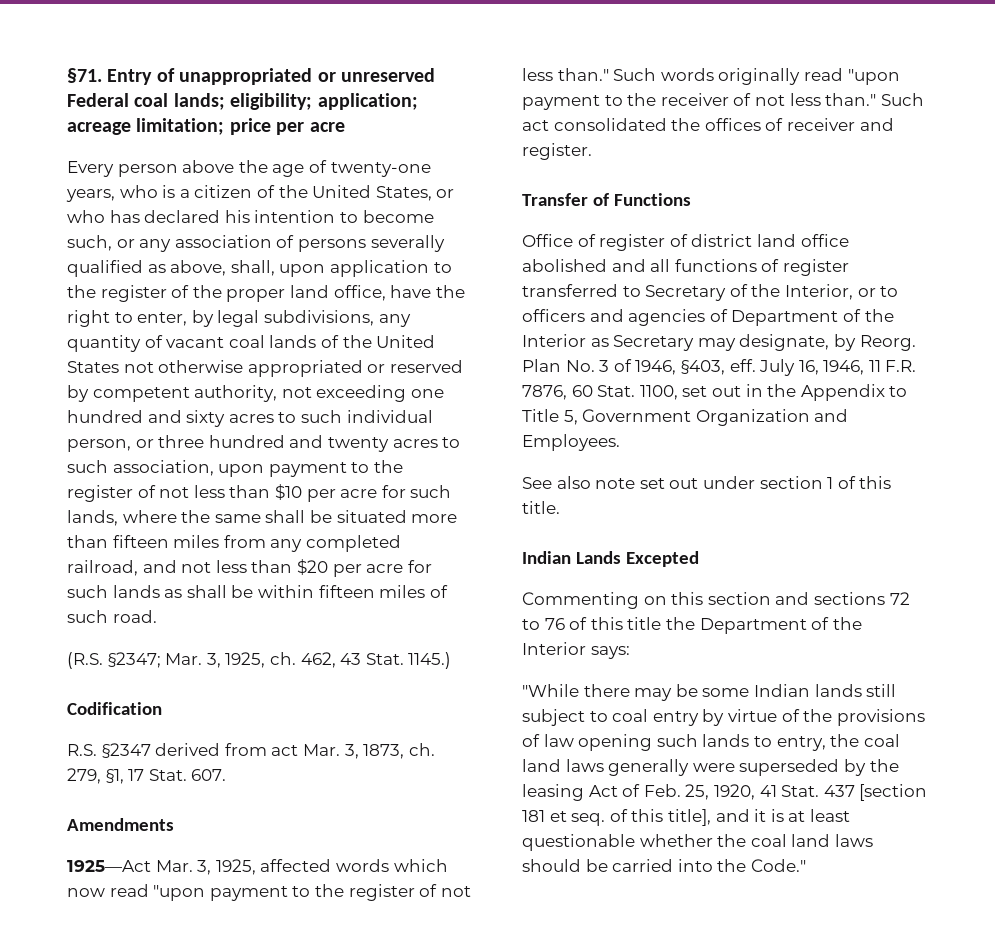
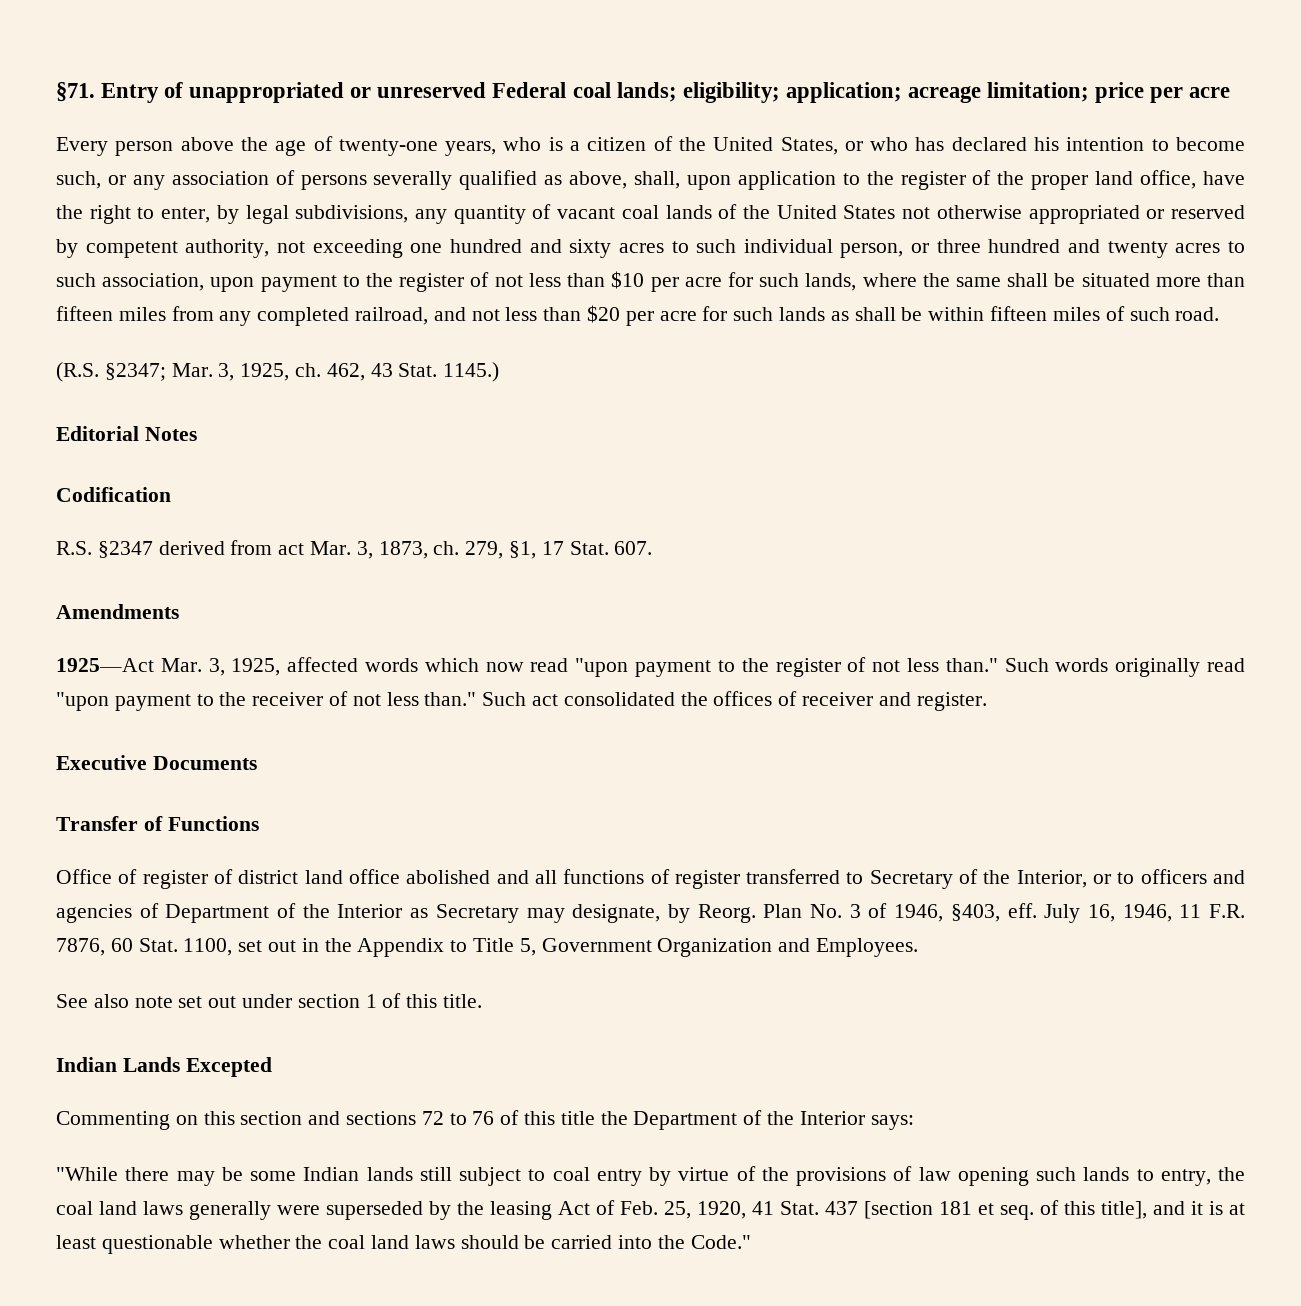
(452, 660) none -> [56,426,197,441] // Editorial Notes
(592, 151) none -> [56,755,257,770] // Executive Documents

